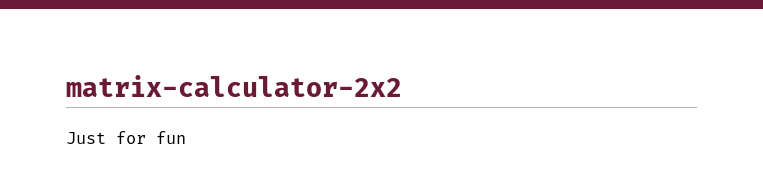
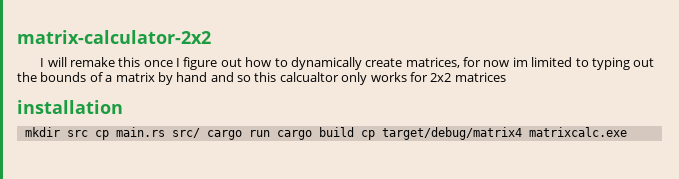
[66,131,186,144] Just for fun -> [40,57,655,70] [17,72,506,85] [17,100,123,114] [24,127,627,140] I will remake this once I figure out how to dynamically create matrices, for now im limited to typing out the bounds of a matrix by hand and so this calcualtor only works for 2x2 matrices // installation // mkdir src cp main.rs src/ cargo run cargo build cp target/debug/matrix4 matrixcalc.exe

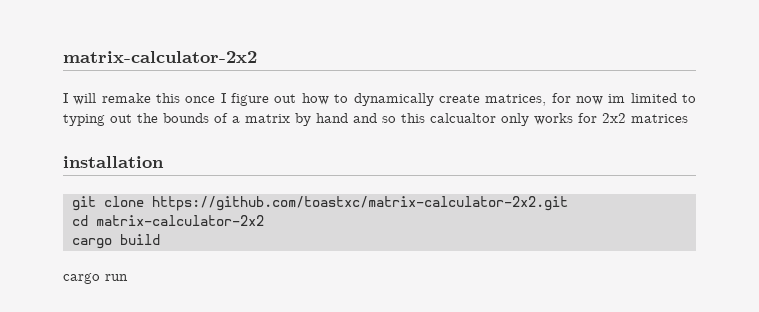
[24,127,627,140] mkdir src cp main.rs src/ cargo run cargo build cp target/debug/matrix4 matrixcalc.exe -> [72,196,568,211] [72,215,264,226] [72,234,160,249] [63,273,128,284] git clone https://github.com/toastxc/matrix-calculator-2x2.git // cd matrix-calculator-2x2 // cargo build // cargo run

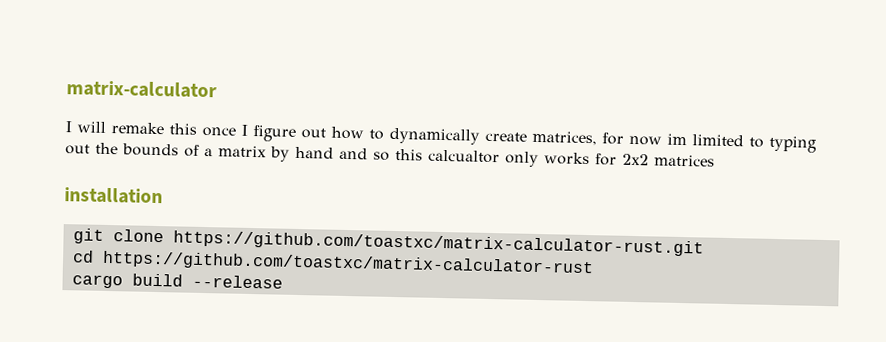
[63,51,257,63] matrix-calculator-2x2 -> [66,80,217,99] matrix-calculator
[152,196,568,211] https://github.com/toastxc/matrix-calculator-2x2.git -> [172,230,704,257] https://github.com/toastxc/matrix-calculator-rust.git
[96,215,264,226] matrix-calculator-2x2 -> [101,250,594,277] https://github.com/toastxc/matrix-calculator-rust
[63,273,128,284] // cargo run -> [191,274,283,289] --release

